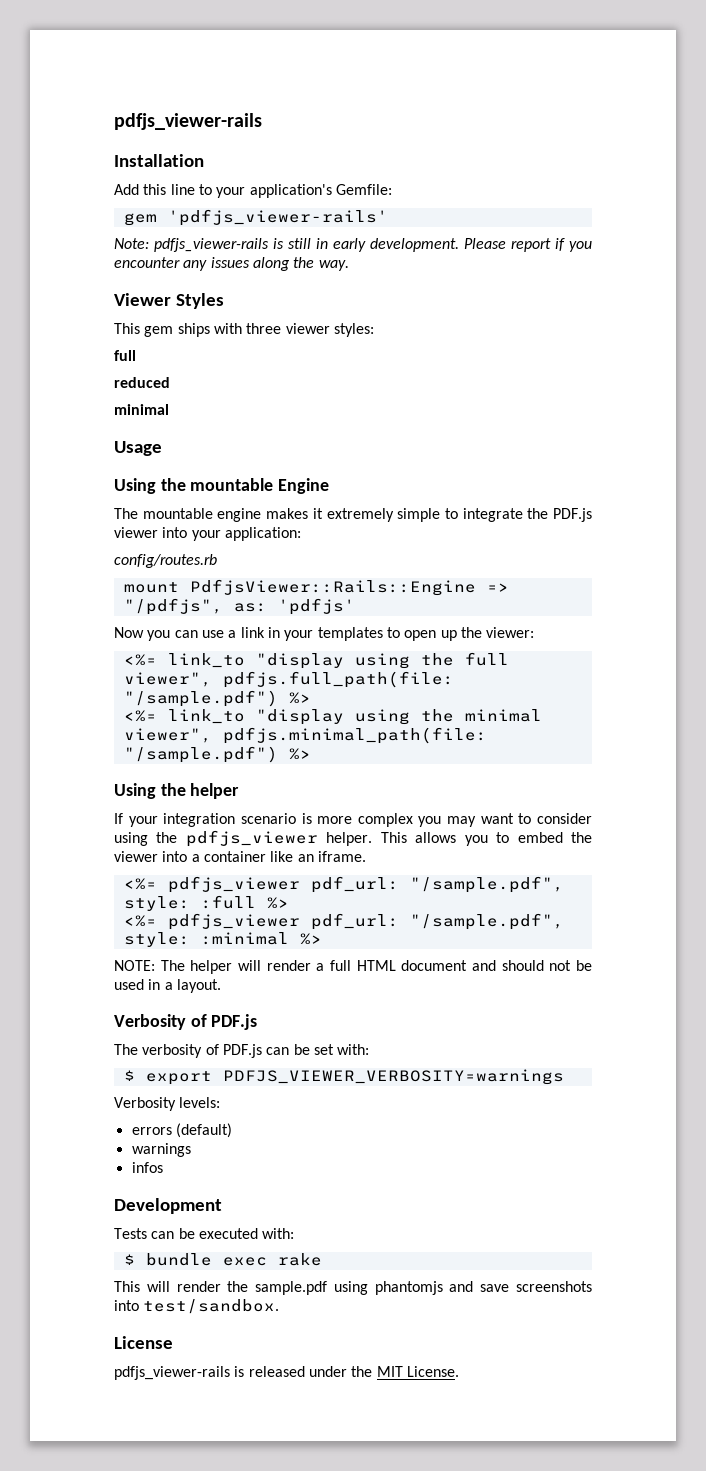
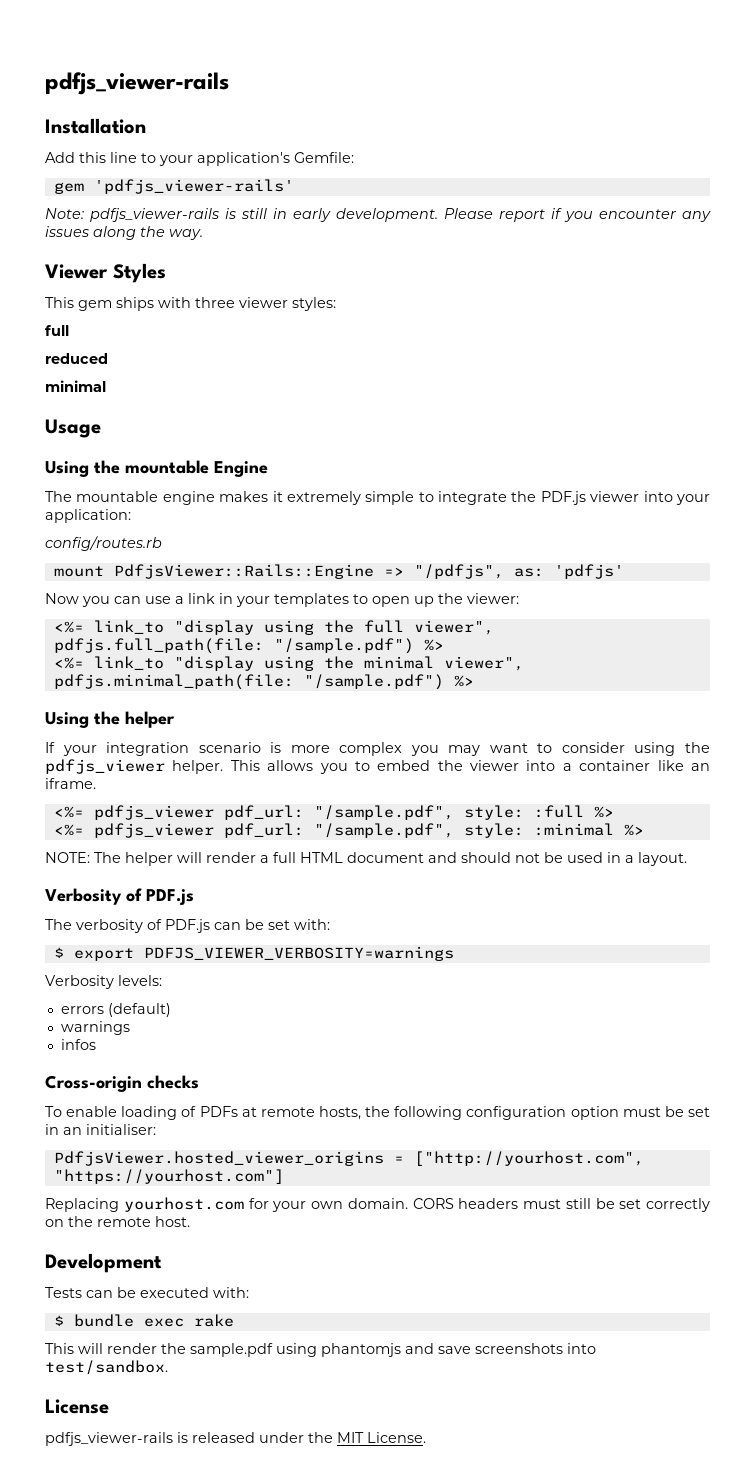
(163, 1167) none -> [45,1075,199,1092] [45,1106,710,1120] [45,1124,156,1135] [53,1151,644,1166] [53,1169,284,1184] [45,1197,710,1212] [45,1216,190,1227] // Cross-origin checks // To enable loading of PDFs at remote hosts, the following configuration option must be set in an initialiser: // PdfjsViewer.hosted_viewer_origins = ["http://yourhost.com", "https://yourhost.com"] // Replacing yourhost.com for your own domain. CORS headers must still be set correctly on the remote host.

